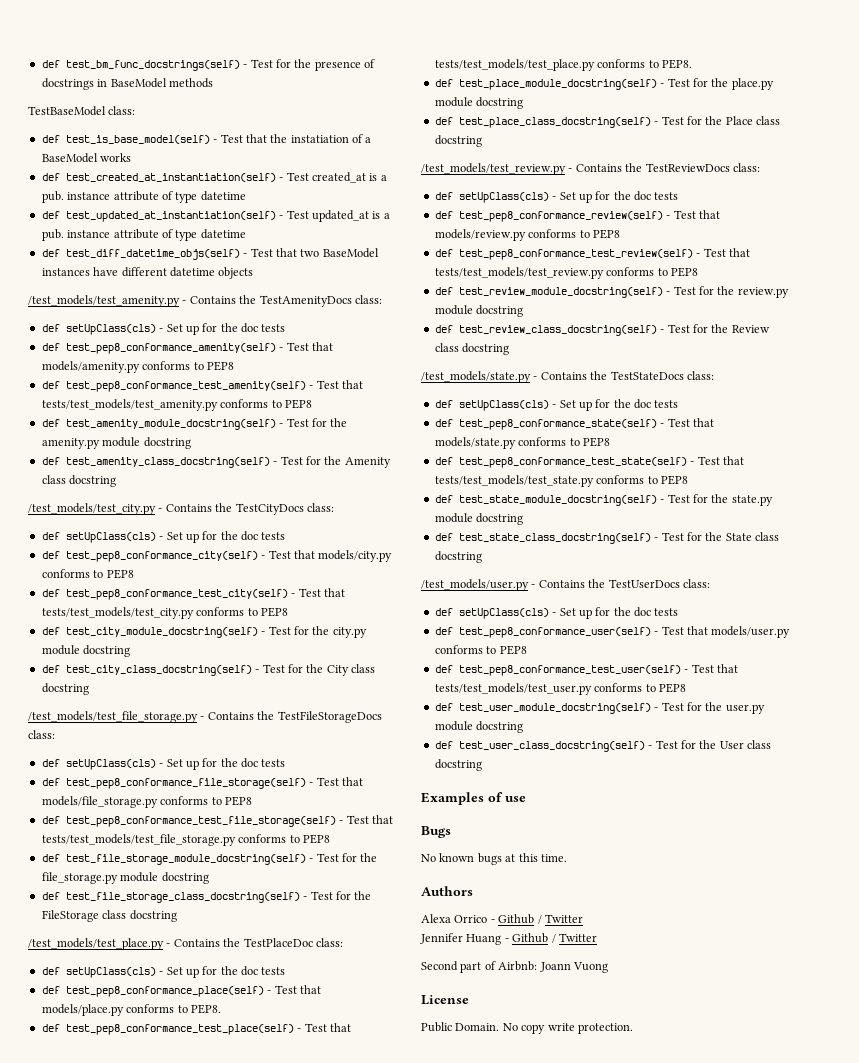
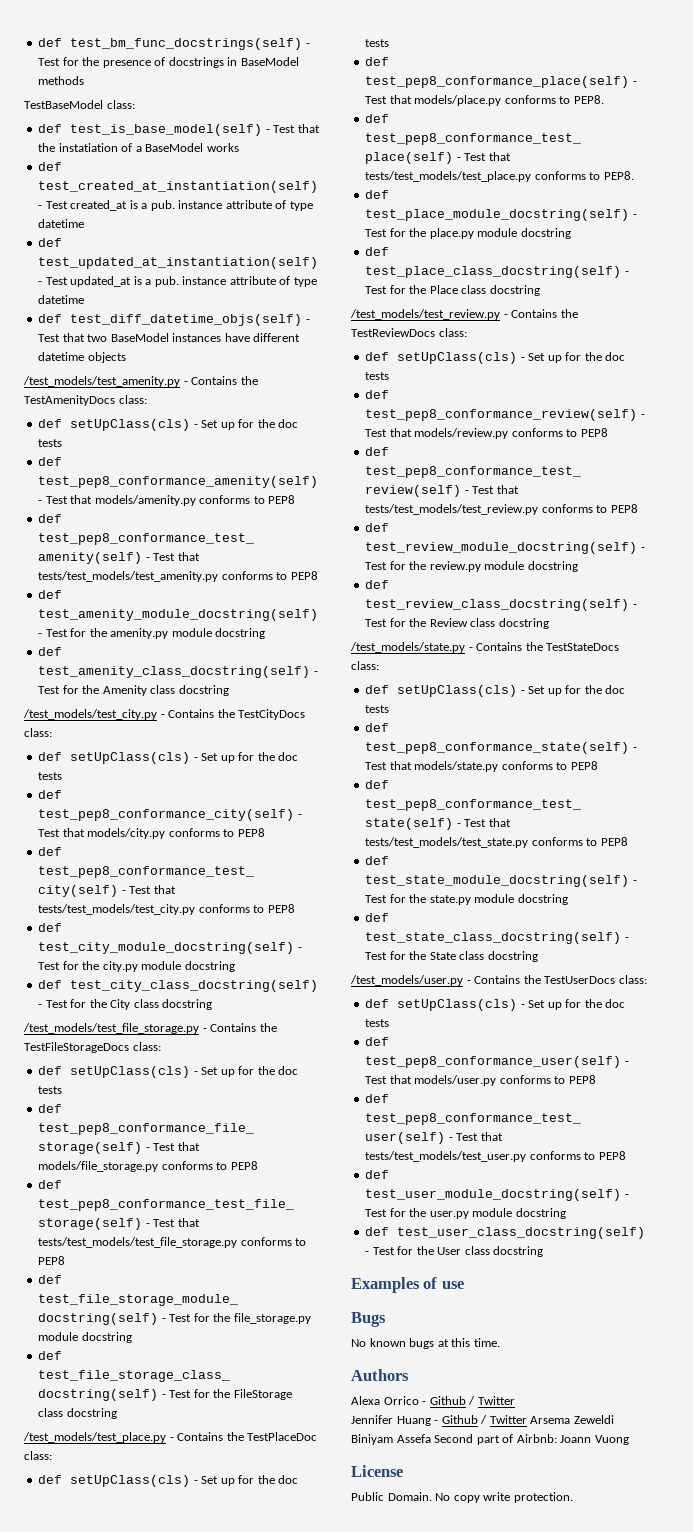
(597, 937) // -> [530,1415,614,1424] [351,1434,431,1445] Arsema Zeweldi Biniyam Assefa

